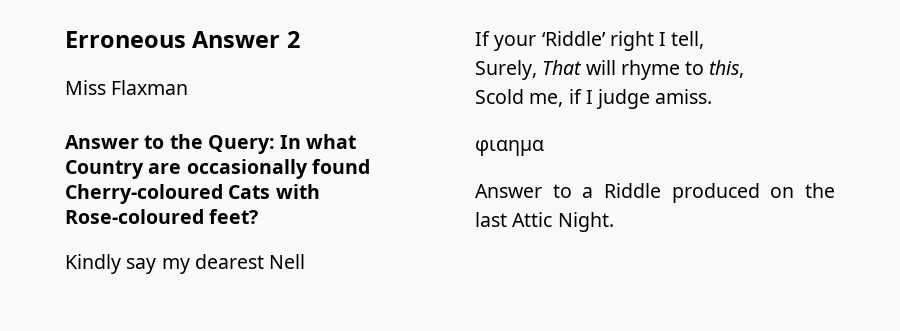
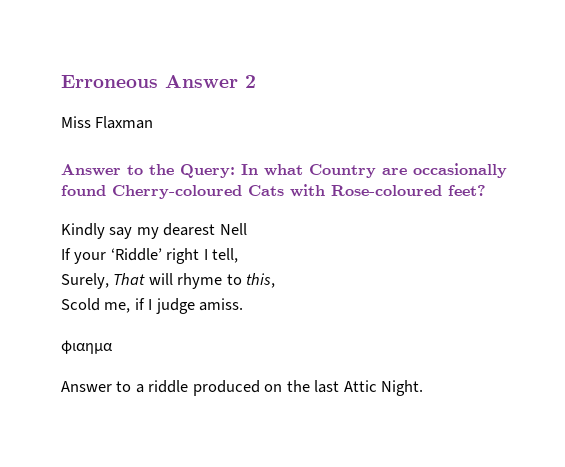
[604,183,661,198] Riddle -> [148,380,189,393] riddle

